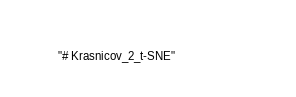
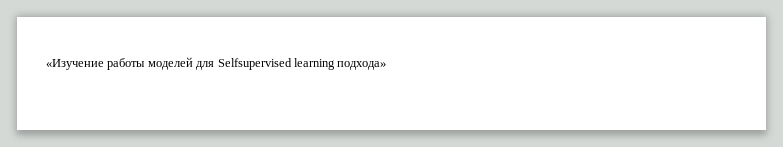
[58,51,176,63] "# Krasnicov_2_t-SNE" -> [46,57,387,70] «Изучение работы моделей для Selfsupervised learning подхода»

